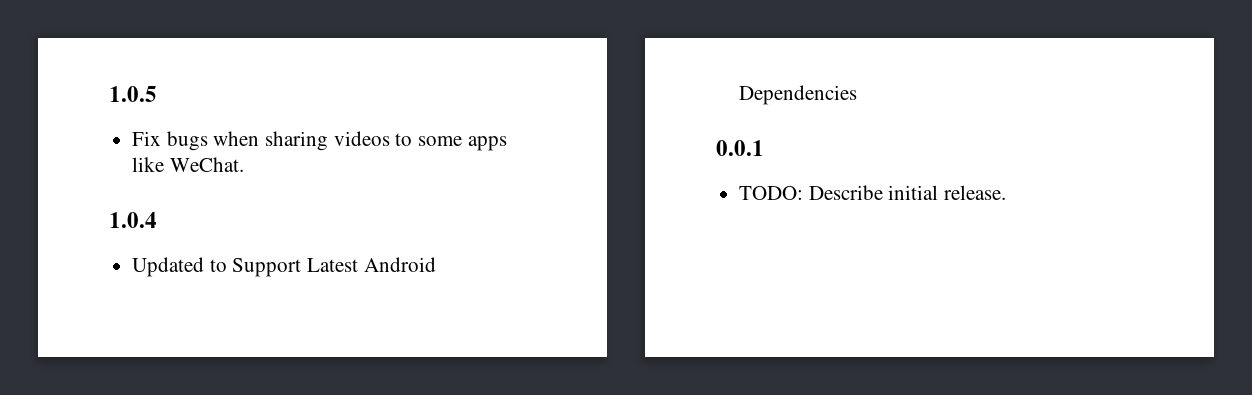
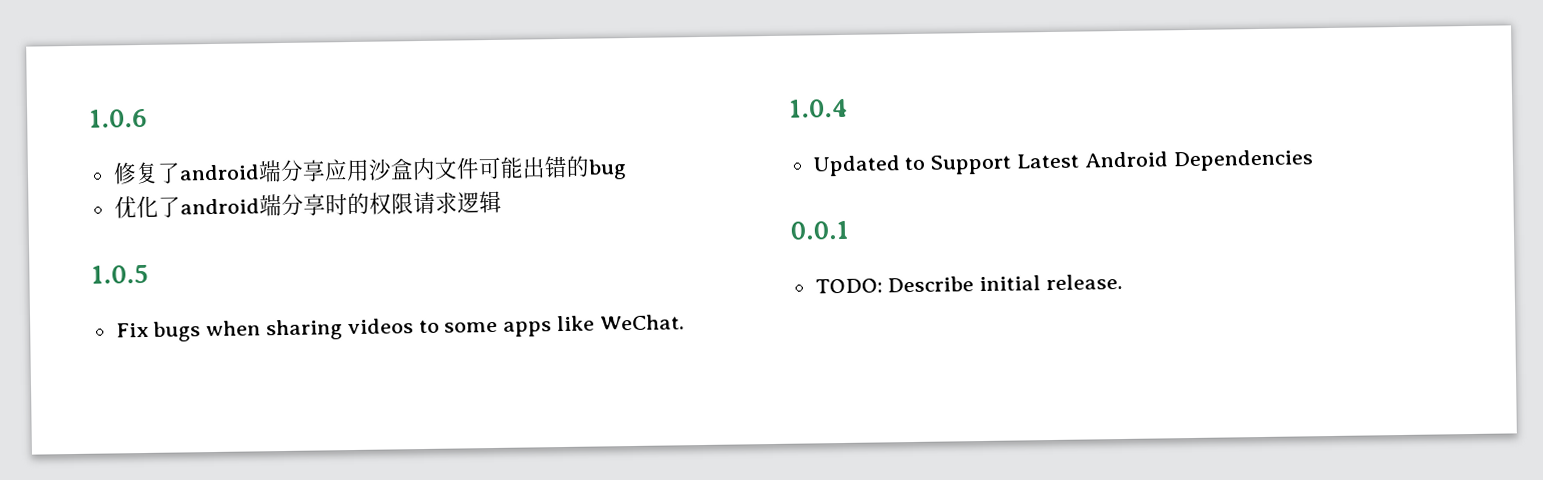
(109, 94) none -> [89,108,148,128] [112,155,627,185] [113,190,502,219] 1.0.6 // 修复了android端分享应用沙盒内文件可能出错的bug // 优化了android端分享时的权限请求逻辑 //

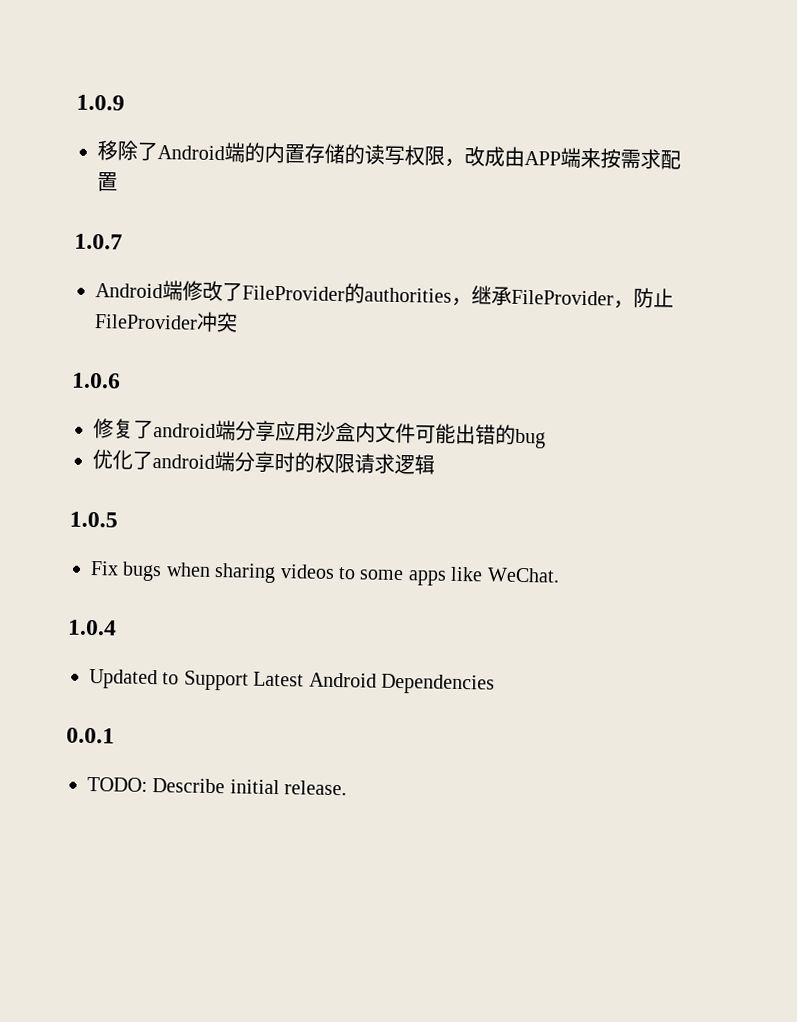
(89, 118) none -> [76,94,125,111] [97,140,681,170] [97,172,118,192] [74,233,123,250] [95,280,674,309] [94,311,238,333] 1.0.9 // 移除了Android端的内置存储的读写权限，改成由APP端来按需求配置 // 1.0.7 // Android端修改了FileProvider的authorities，继承FileProvider，防止FileProvider冲突 //

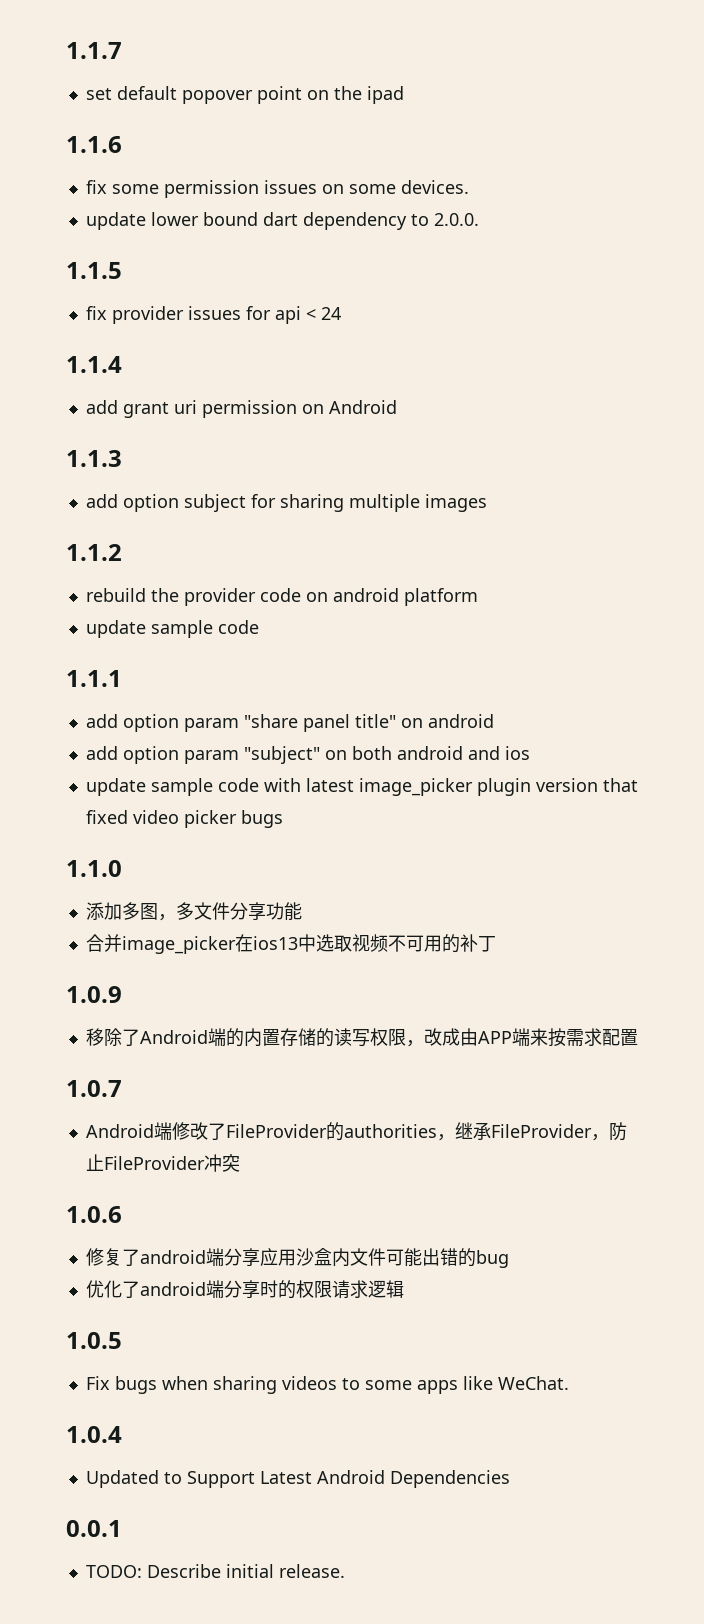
(76, 102) none -> [66,42,122,59] [85,86,404,104] [66,136,122,153] [85,180,469,198] [85,212,479,230] [66,262,122,279] [85,306,341,324] [66,356,122,373] [85,400,397,418] [66,450,122,467] [85,494,487,512] [66,544,122,561] [85,588,478,606] [85,620,259,638] [66,670,122,687] [85,714,494,732] [85,746,530,764] [85,778,638,796] [85,810,283,828] [66,860,122,877] [85,902,302,921] [85,934,496,954] 1.1.7 // set default popover point on the ipad // 1.1.6 // fix some permission issues on some devices. // update lower bound dart dependency to 2.0.0. // 1.1.5 // fix provider issues for api < 24 // 1.1.4 // add grant uri permission on Android // 1.1.3 // add option subject for sharing multiple images // 1.1.2 // rebuild the provider code on android platform // update sample code // 1.1.1 // add option param "share panel title" on android // add option param "subject" on both android and ios // update sample code with latest image_picker plugin version that fixed video picker bugs // 1.1.0 // 添加多图，多文件分享功能 // 合并image_picker在ios13中选取视频不可用的补丁 //

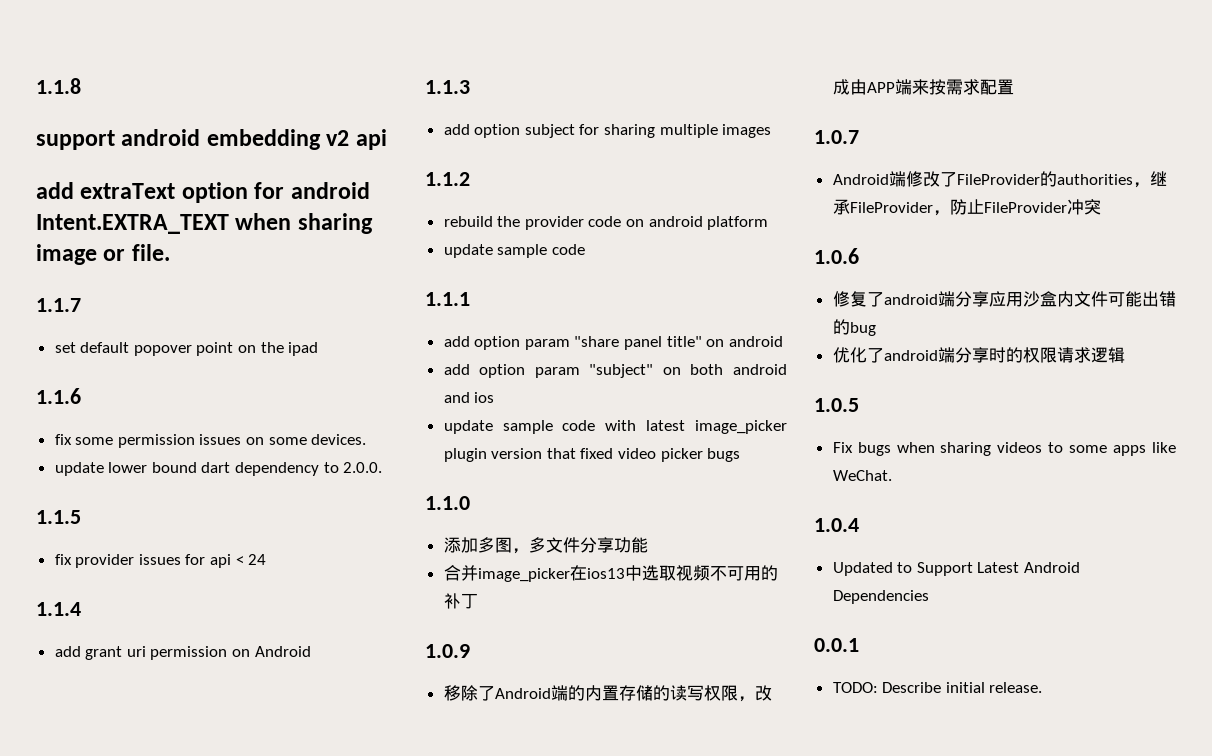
(66, 50) none -> [36,78,81,94] [36,129,387,150] [36,182,370,203] [36,213,373,234] [36,244,170,265] 1.1.8 // support android embedding v2 api // add extraText option for android Intent.EXTRA_TEXT when sharing image or file. //

